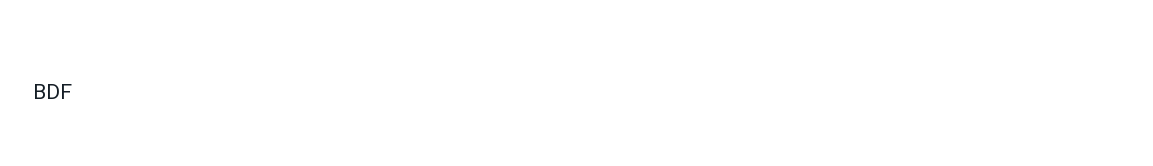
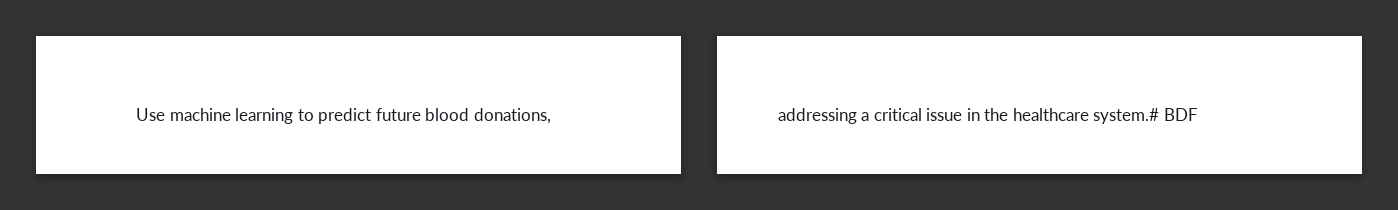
(33, 91) none -> [136,108,1160,124] Use machine learning to predict future blood donations, addressing a critical issue in the healthcare system.#

